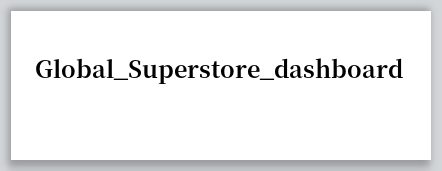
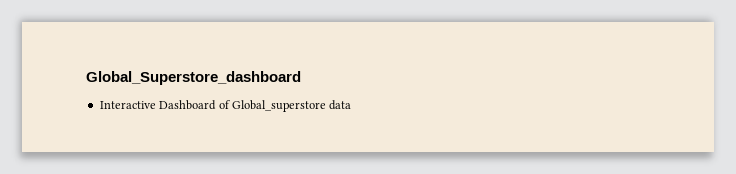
(403, 71) none -> [99,100,352,112] // Interactive Dashboard of Global_superstore data

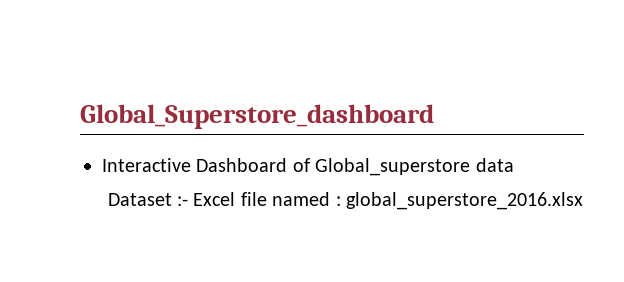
(352, 105) none -> [107,192,583,210] // Dataset :- Excel file named : global_superstore_2016.xlsx

